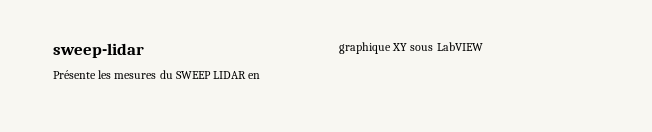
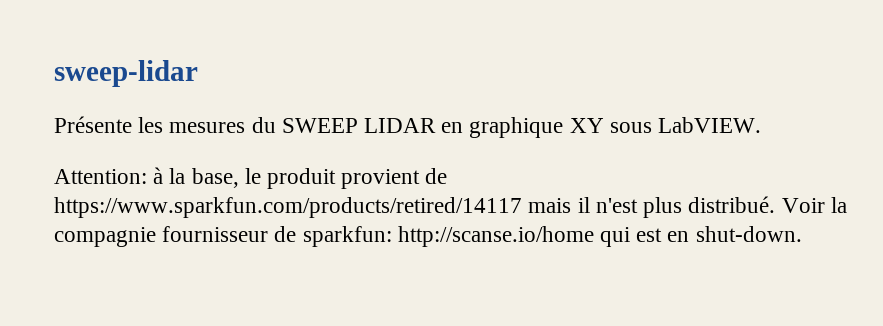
[436,42,483,51] LabVIEW -> [658,117,762,133] [54,167,448,189] [54,196,848,218] [54,226,802,247] LabVIEW. // Attention: à la base, le produit provient de https://www.sparkfun.com/products/retired/14117 mais il n'est plus distribué. Voir la compagnie fournisseur de sparkfun: http://scanse.io/home qui est en shut-down.

